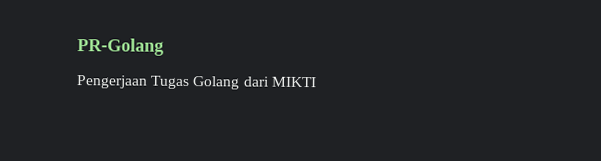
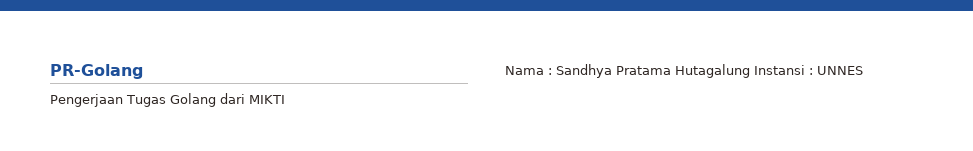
(317, 82) none -> [505,64,863,78] // Nama : Sandhya Pratama Hutagalung Instansi : UNNES

